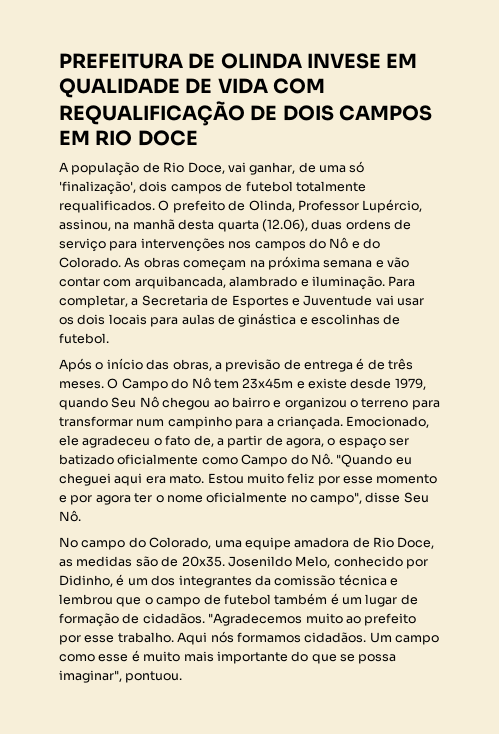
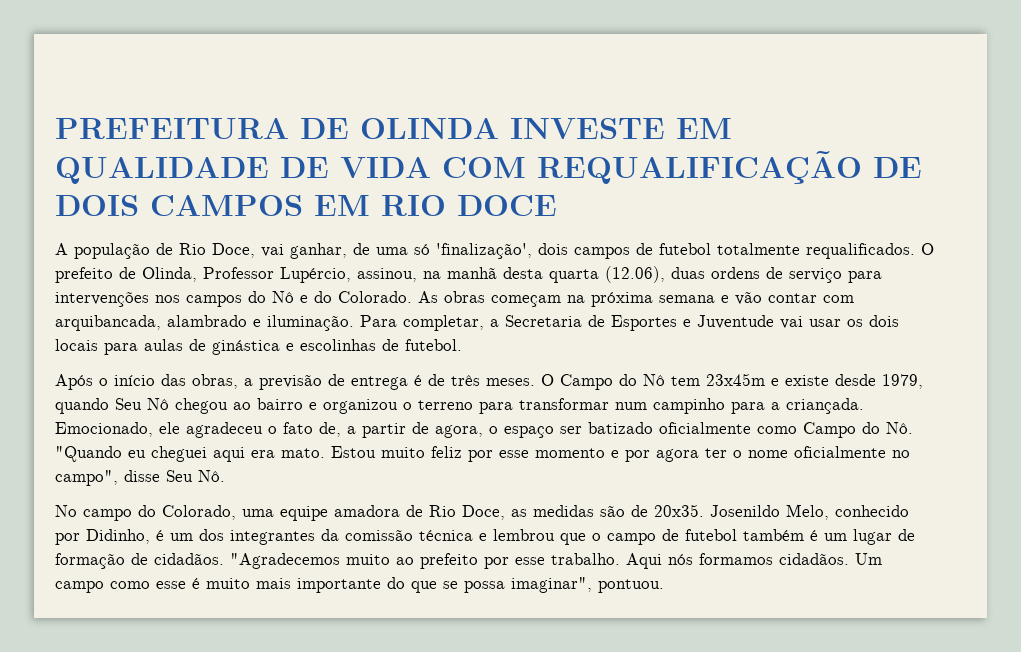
[306,53,381,69] INVESE -> [510,118,665,139] INVESTE

